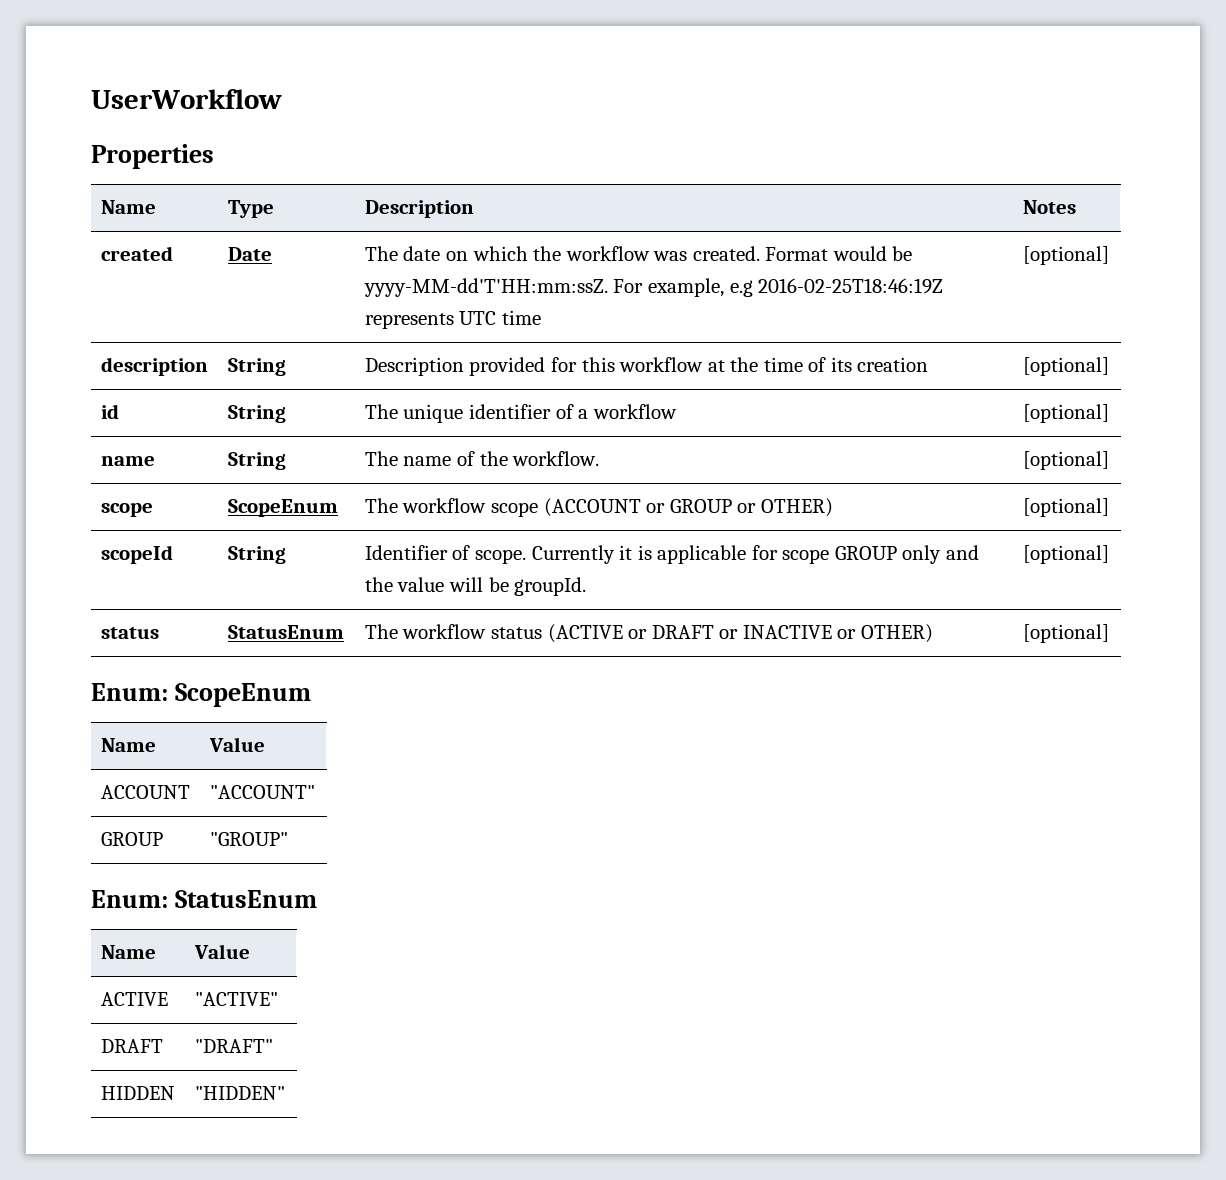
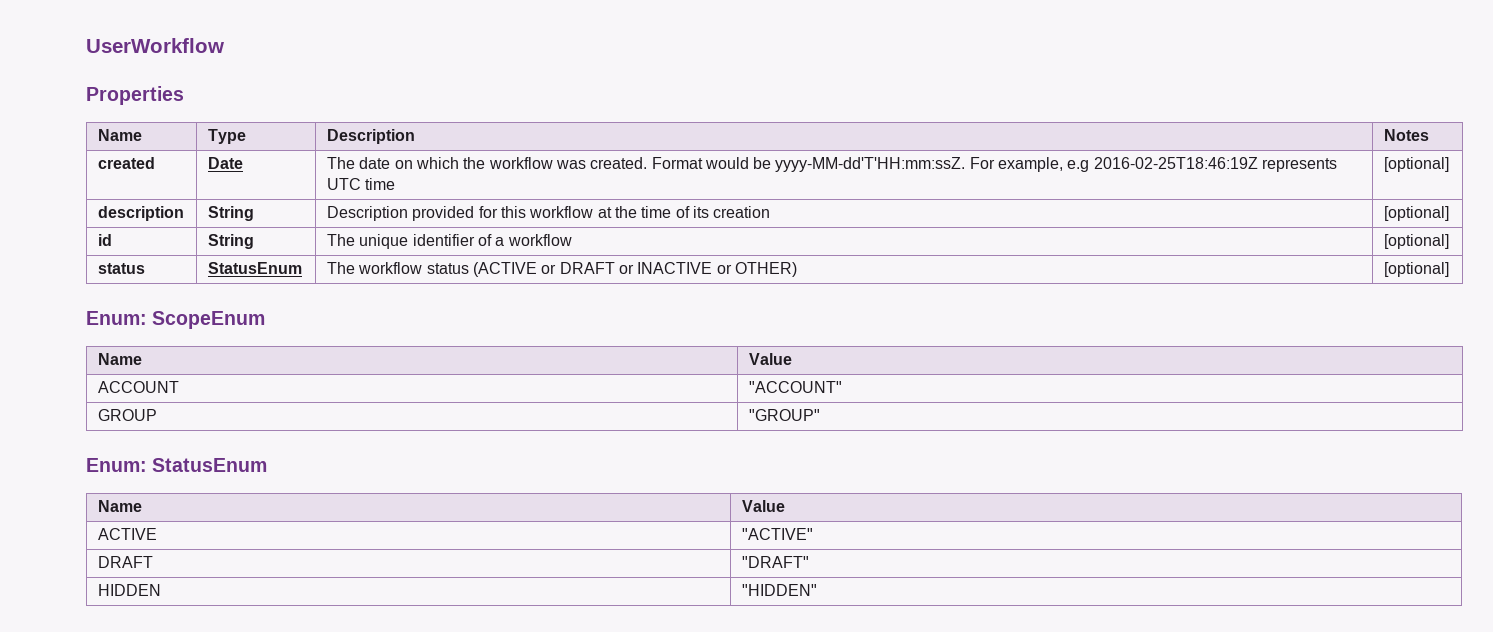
[100,456,155,466] [227,452,286,470] [364,451,600,466] [1022,451,1109,470] [100,503,153,517] [227,499,338,517] [364,498,833,517] [1022,498,1109,517] [100,545,173,564] [227,546,286,564] [364,545,979,564] [364,577,587,596] [1022,545,1109,564] // name | String | The name of the workflow. | [optional] // scope | ScopeEnum | The workflow scope (ACCOUNT or GROUP or OTHER) | [optional] // scopeId | String | Identifier of scope. Currently it is applicable for scope GROUP only and the value will be groupId. | [optional] -> (1449, 241) none

